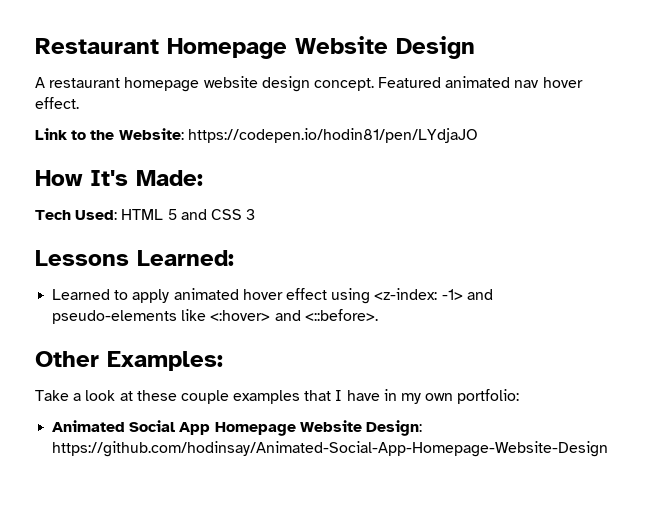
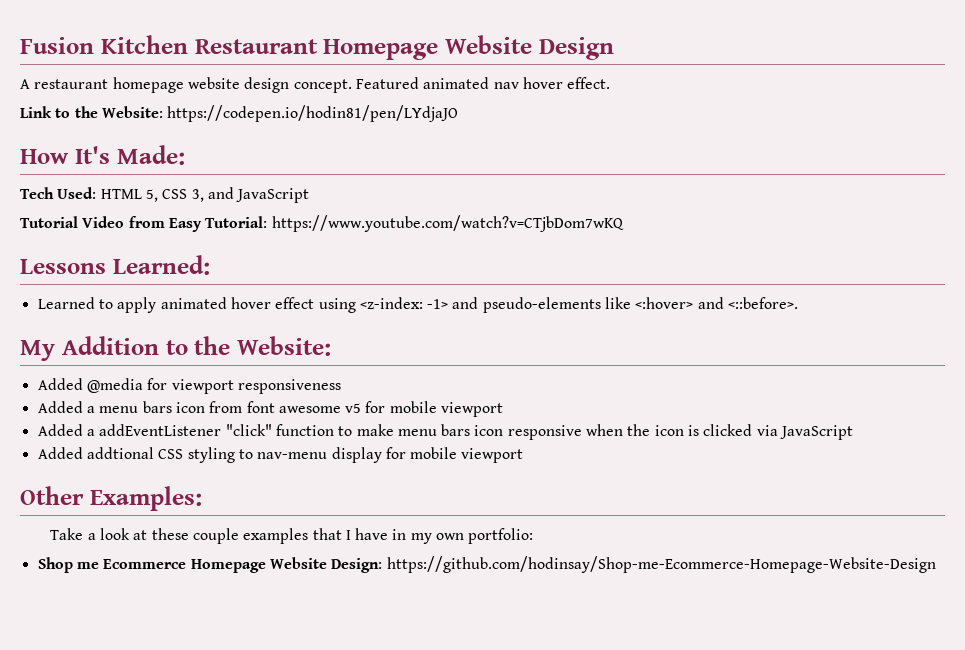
(35, 46) none -> [20,35,188,54] Fusion Kitchen
[167,209,256,220] 5 and CSS 3 -> [145,187,310,203] [20,215,624,232] 5, CSS 3, and JavaScript // Tutorial Video from Easy Tutorial: https://www.youtube.com/watch?v=CTjbDom7wKQ
(378, 315) none -> [20,336,331,361] [37,378,341,394] [37,401,504,417] [37,424,854,440] [37,447,524,463] // My Addition to the Website: // Added @media for viewport responsiveness // Added a menu bars icon from font awesome v5 for mobile viewport // Added a addEventListener "click" function to make menu bars icon responsive when the icon is clicked via JavaScript // Added addtional CSS styling to nav-menu display for mobile viewport
[52,420,211,435] Animated Social App -> [37,557,187,573] Shop me Ecommerce
[52,441,609,457] https://github.com/hodinsay/Animated-Social-App-Homepage-Website-Design -> [386,556,936,573] https://github.com/hodinsay/Shop-me-Ecommerce-Homepage-Website-Design

